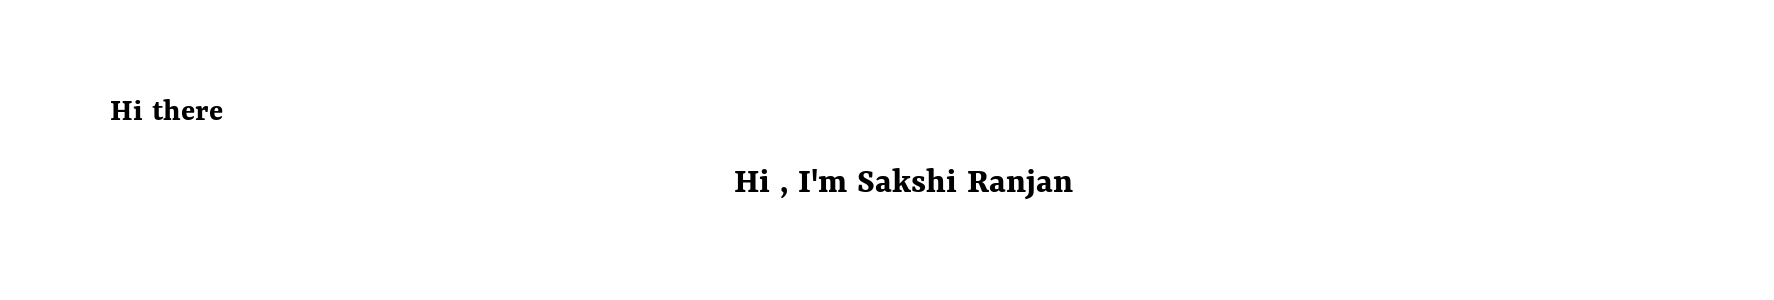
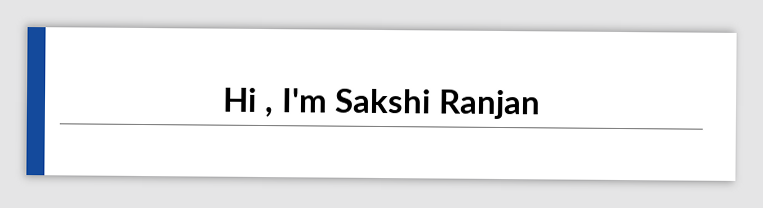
[110,99,223,120] [734,169,771,192] Hi there // Hi -> [221,87,257,112] Hi

